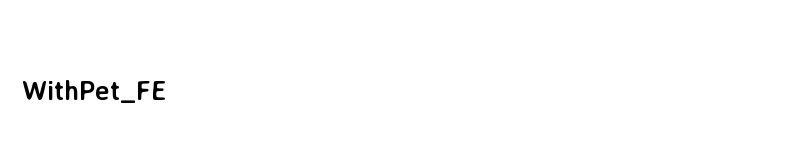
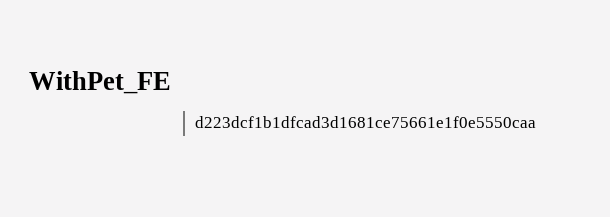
(167, 91) none -> [194,116,536,128] // d223dcf1b1dfcad3d1681ce75661e1f0e5550caa

